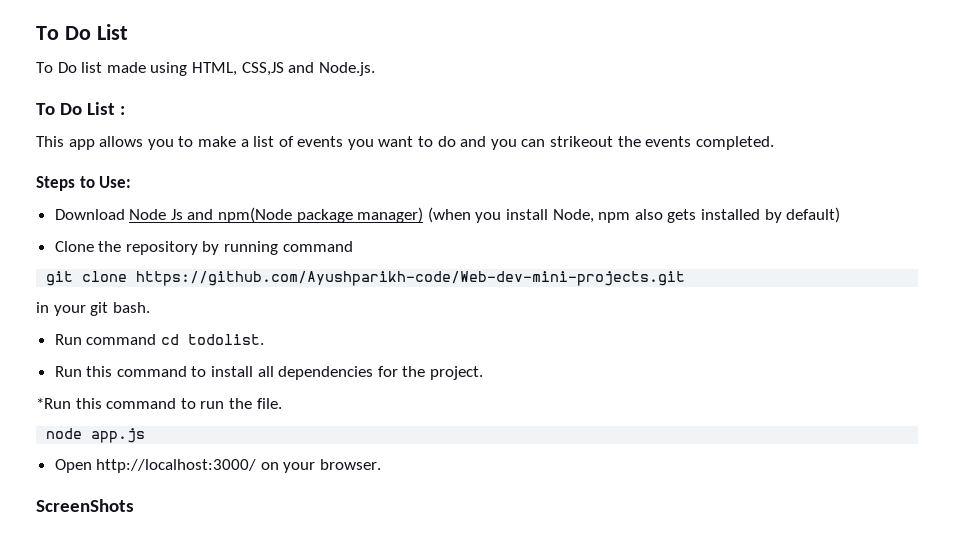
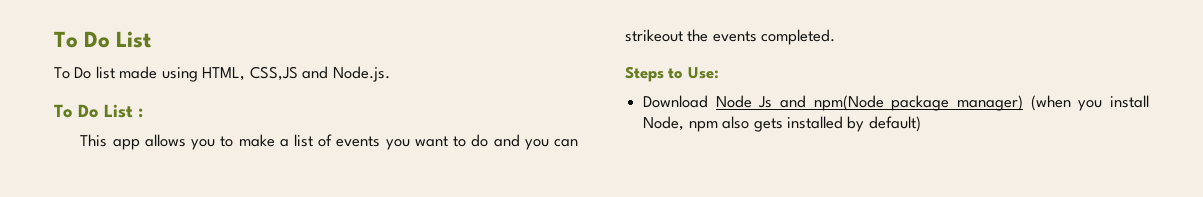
[54,241,353,255] [46,271,686,286] [36,302,150,316] [54,334,264,345] [54,366,484,380] [36,398,282,409] [46,428,146,443] [54,459,382,473] [36,499,134,512] // Clone the repository by running command // git clone https://github.com/Ayushparikh-code/Web-dev-mini-projects.git // in your git bash. // Run command cd todolist. // Run this command to install all dependencies for the project. // *Run this command to run the file. // node app.js // Open http://localhost:3000/ on your browser. // ScreenShots -> (921, 124) none

